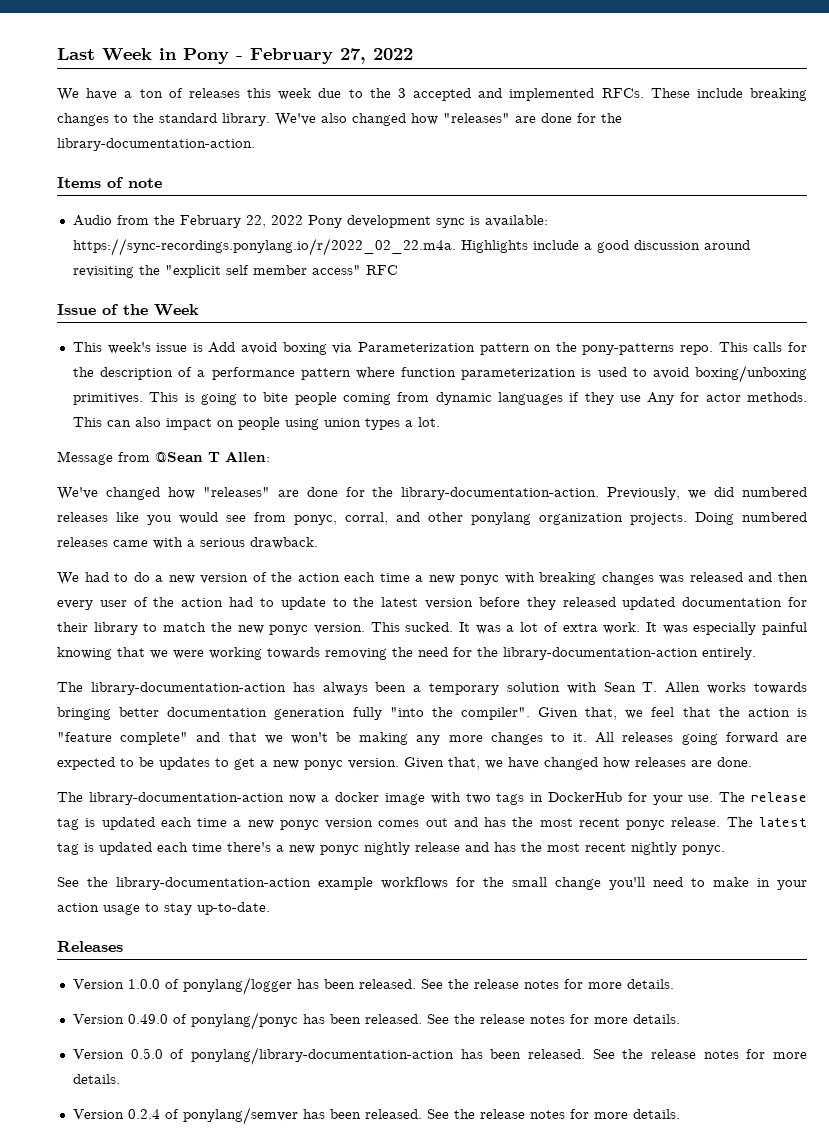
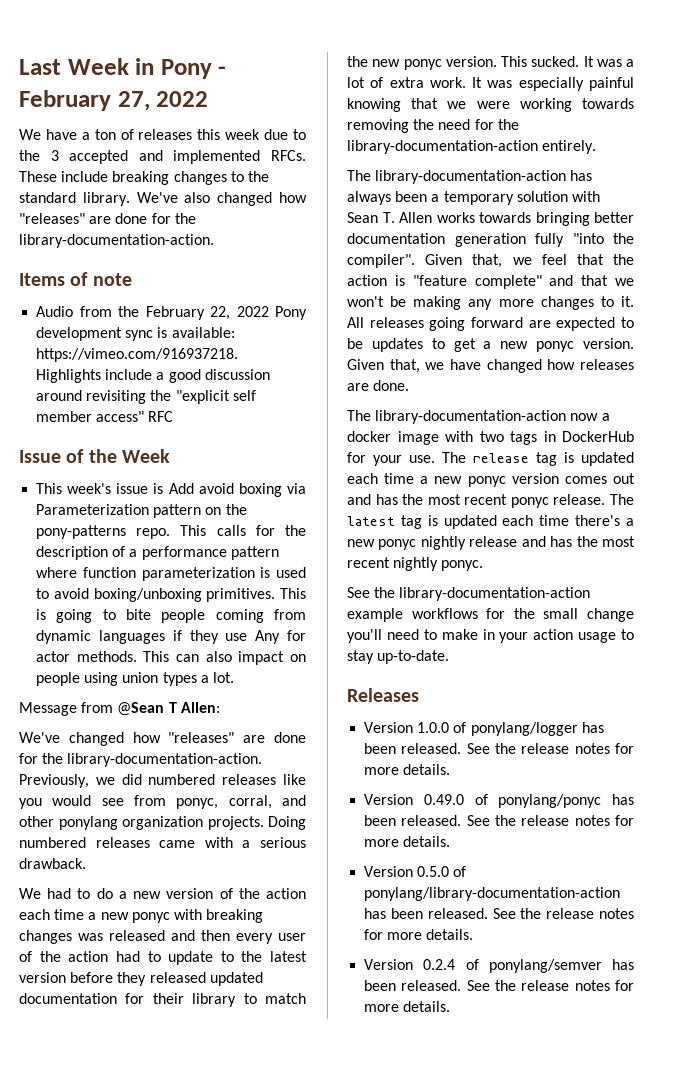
[72,238,456,256] https://sync-recordings.ponylang.io/r/2022_02_22.m4a. -> [36,348,239,362] https://vimeo.com/916937218.

